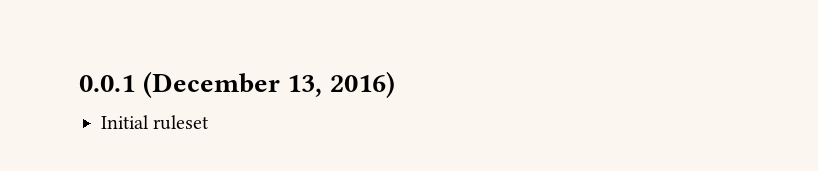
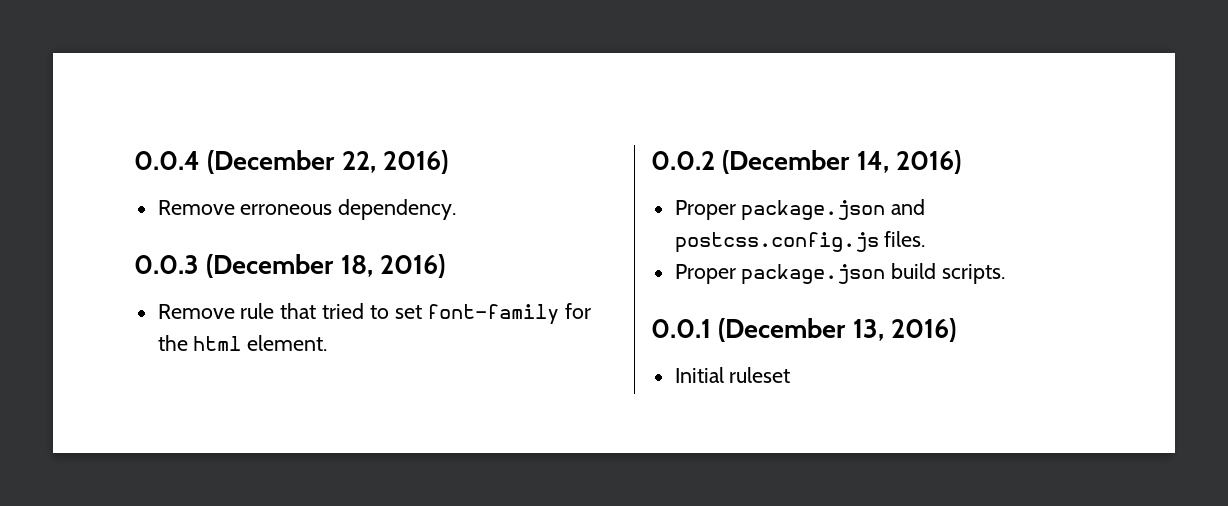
(79, 83) none -> [134,150,448,174] [157,199,457,220] [134,254,445,278] [157,303,592,325] [157,335,328,351] [651,150,961,174] [674,199,926,221] [674,231,926,253] [674,263,1006,285] 0.0.4 (December 22, 2016) // Remove erroneous dependency. // 0.0.3 (December 18, 2016) // Remove rule that tried to set font-family for the html element. // 0.0.2 (December 14, 2016) // Proper package.json and postcss.config.js files. // Proper package.json build scripts. //

